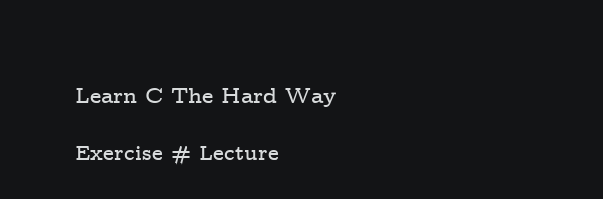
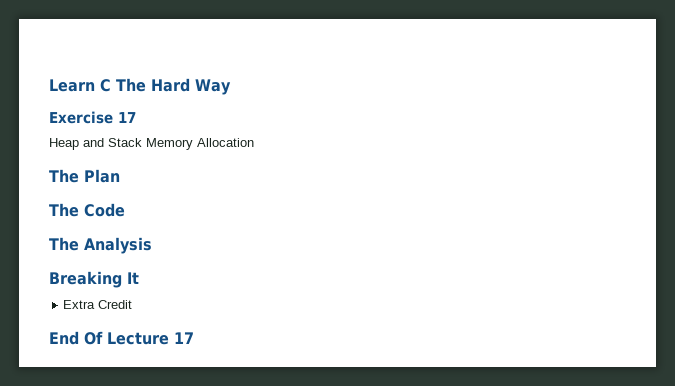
[171,146,279,165] # Lecture -> [118,112,136,123] [49,138,254,150] [49,169,120,183] [49,203,125,217] [49,237,152,254] [49,271,139,288] [63,300,133,309] [49,331,194,345] 17 // Heap and Stack Memory Allocation // The Plan // The Code // The Analysis // Breaking It // Extra Credit // End Of Lecture 17

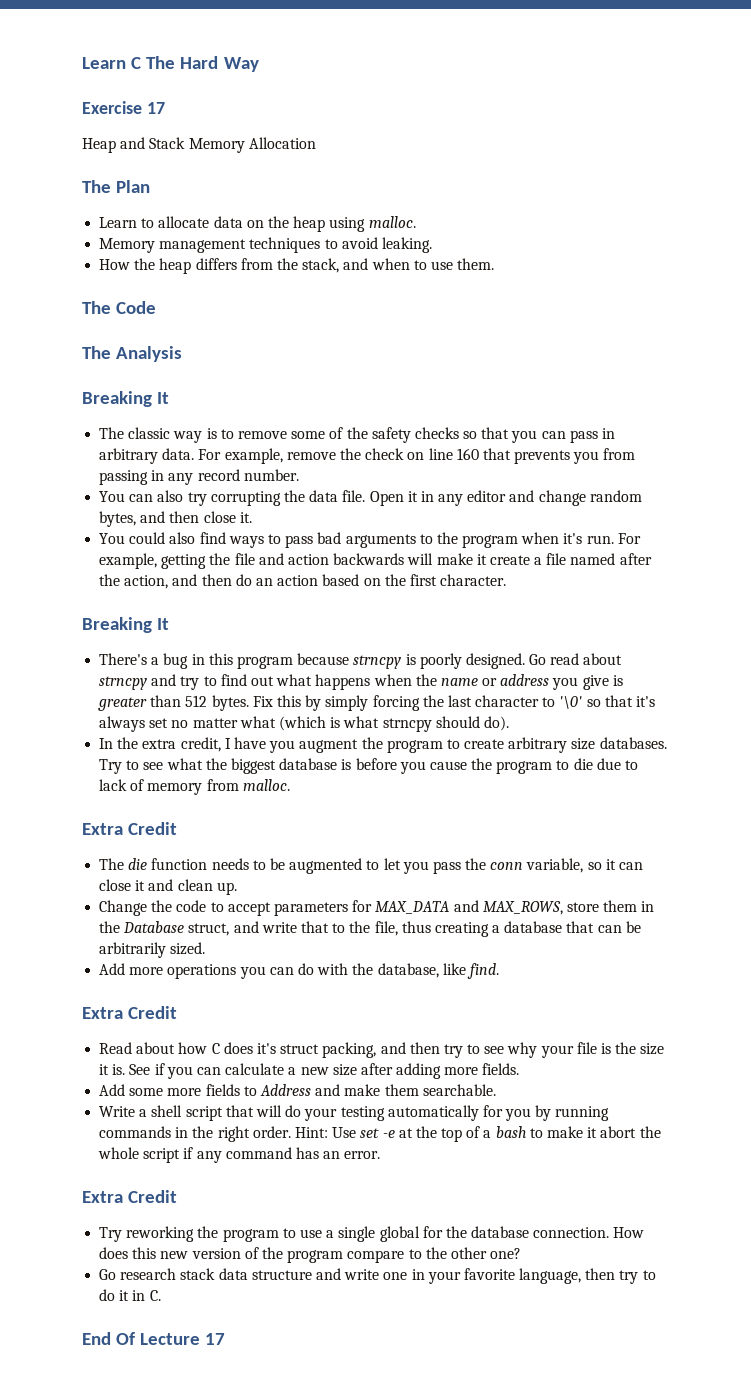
(120, 176) none -> [99,216,416,232] [99,237,432,253] [99,258,495,274] // Learn to allocate data on the heap using malloc. // Memory management techniques to avoid leaking. // How the heap differs from the stack, and when to use them.
[63,300,133,309] Extra Credit -> [99,427,616,443] [99,448,636,464] [99,469,299,485] [99,490,642,506] [99,511,252,527] [99,532,641,548] [99,553,652,569] [99,574,507,589] [82,617,170,633] [99,653,623,669] [99,674,623,690] [98,695,656,711] [99,716,509,732] [99,737,667,753] [99,758,639,774] [99,779,290,795] [82,822,178,835] [99,858,644,874] [99,879,237,895] [99,900,655,916] [99,921,641,937] [99,942,206,958] [99,963,499,979] [82,1006,178,1019] [99,1042,665,1058] [99,1063,520,1079] [99,1084,496,1096] [99,1105,610,1121] [99,1126,661,1142] [98,1147,381,1163] [82,1190,178,1203] [99,1226,645,1242] [99,1247,522,1263] [99,1268,656,1284] [99,1289,161,1301] The classic way is to remove some of the safety checks so that you can pass in arbitrary data. For example, remove the check on line 160 that prevents you from passing in any record number. // You can also try corrupting the data file. Open it in any editor and change random bytes, and then close it. // You could also find ways to pass bad arguments to the program when it's run. For example, getting the file and action backwards will make it create a file named after the action, and then do an action based on the first character. // Breaking It // There's a bug in this program because strncpy is poorly designed. Go read about strncpy and try to find out what happens when the name or address you give is greater than 512 bytes. Fix this by simply forcing the last character to '\0' so that it's always set no matter what (which is what strncpy should do). // In the extra credit, I have you augment the program to create arbitrary size databases. Try to see what the biggest database is before you cause the program to die due to lack of memory from malloc. // Extra Credit // The die function needs to be augmented to let you pass the conn variable, so it can close it and clean up. // Change the code to accept parameters for MAX_DATA and MAX_ROWS, store them in the Database struct, and write that to the file, thus creating a database that can be arbitrarily sized. // Add more operations you can do with the database, like find. // Extra Credit // Read about how C does it's struct packing, and then try to see why your file is the size it is. See if you can calculate a new size after adding more fields. // Add some more fields to Address and make them searchable. // Write a shell script that will do your testing automatically for you by running commands in the right order. Hint: Use set -e at the top of a bash to make it abort the whole script if any command has an error. // Extra Credit // Try reworking the program to use a single global for the database connection. How does this new version of the program compare to the other one? // Go research stack data structure and write one in your favorite language, then try to do it in C.

